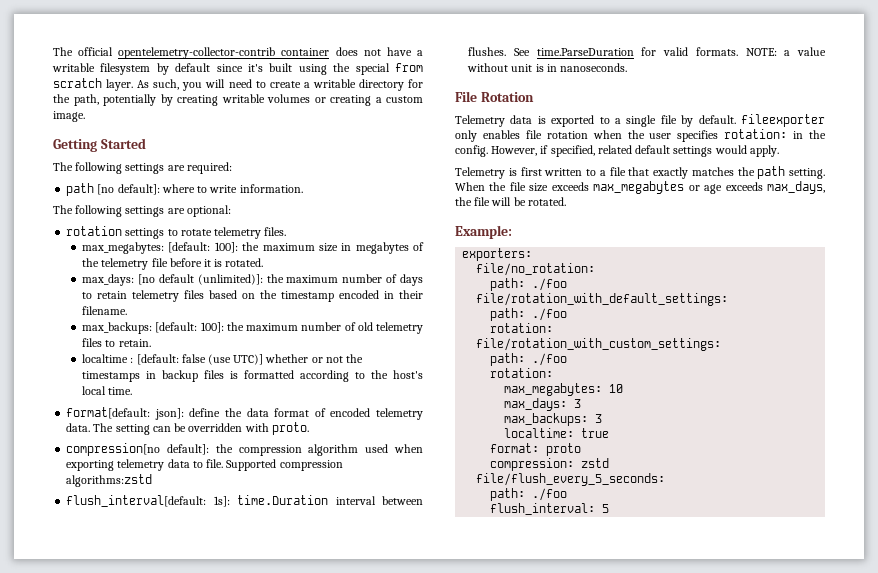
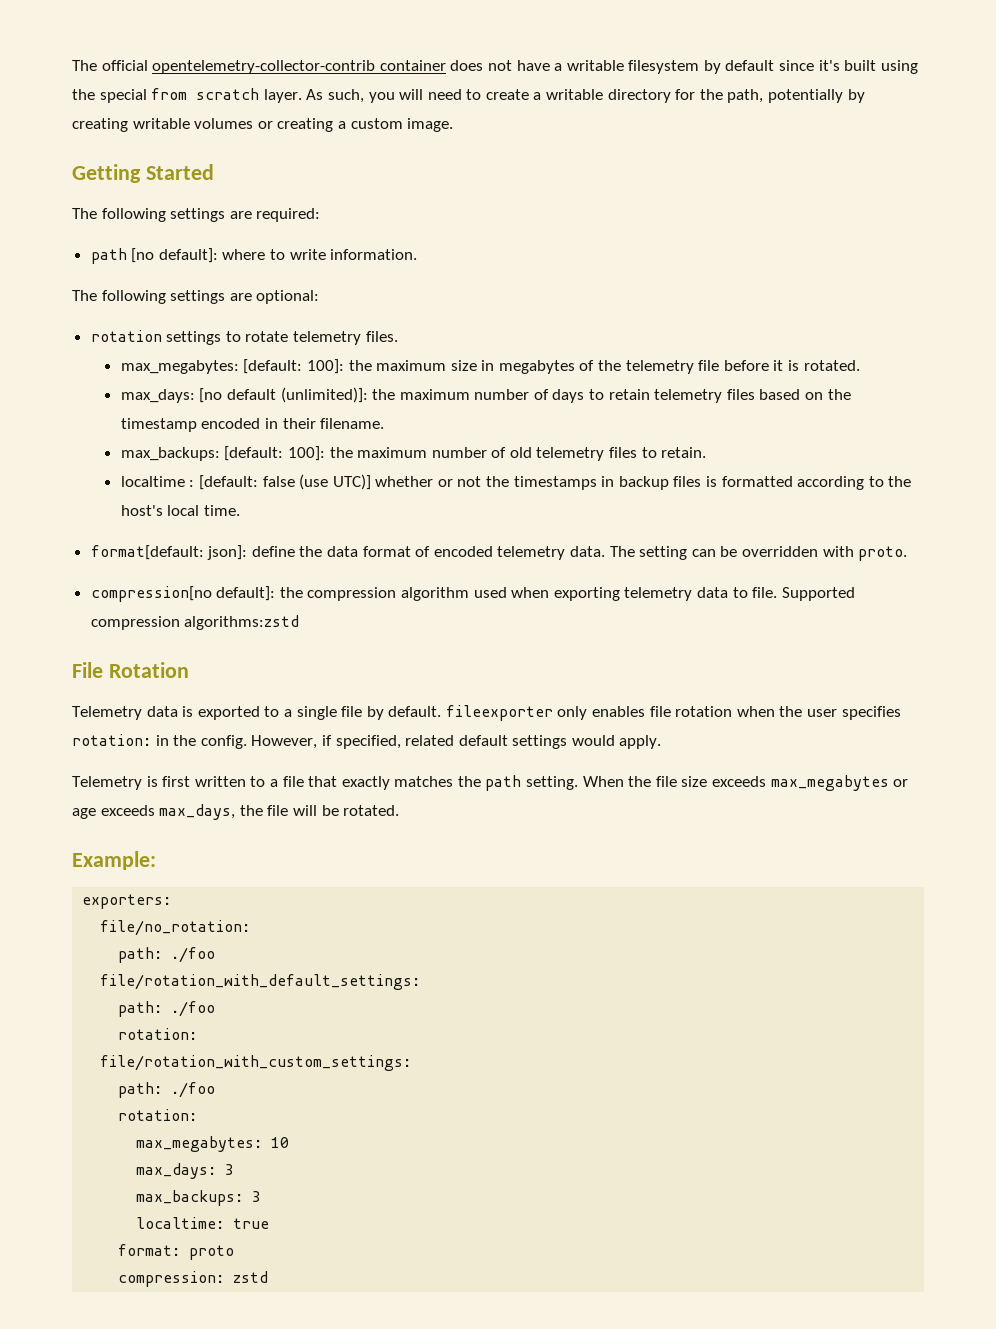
[66,495,423,507] [468,47,826,56] [467,63,628,72] // flush_interval[default: 1s]: time.Duration interval between flushes. See time.ParseDuration for valid formats. NOTE: a value without unit is in nanoseconds. -> (300, 622) none
[476,473,666,486] [490,488,568,501] [490,503,610,515] // file/flush_every_5_seconds: // path: ./foo // flush_interval: 5 -> (269, 1277) none

